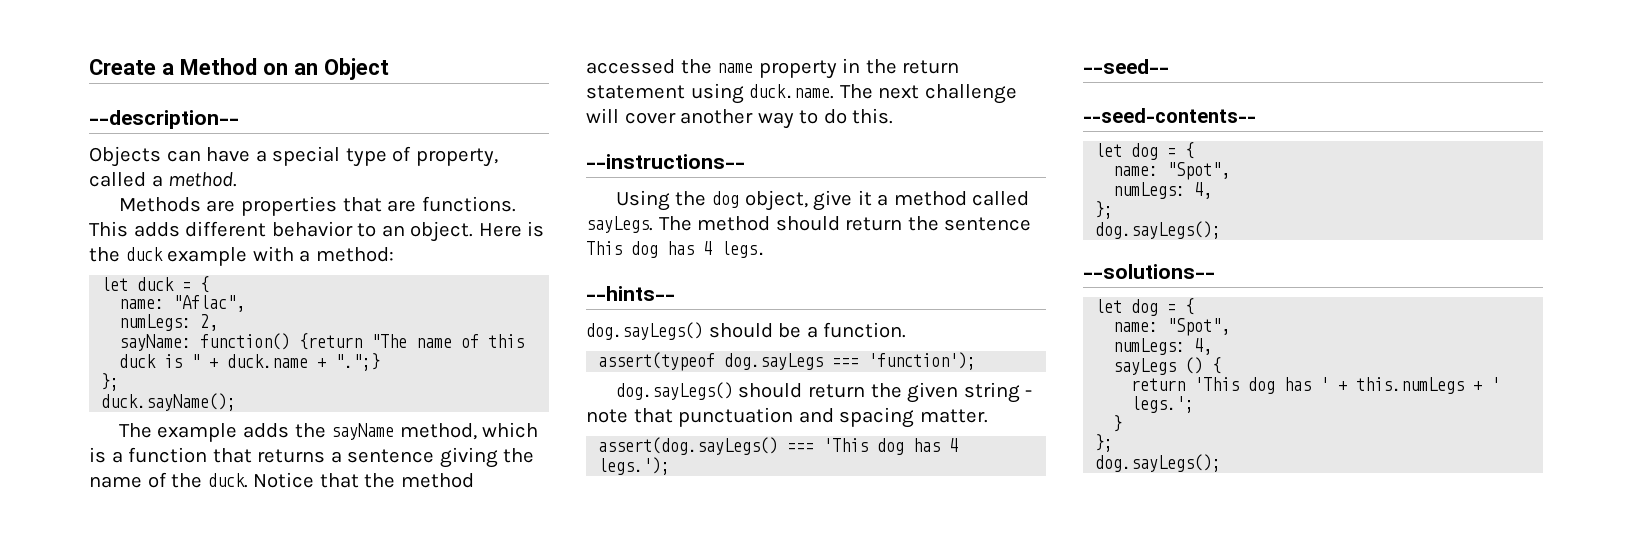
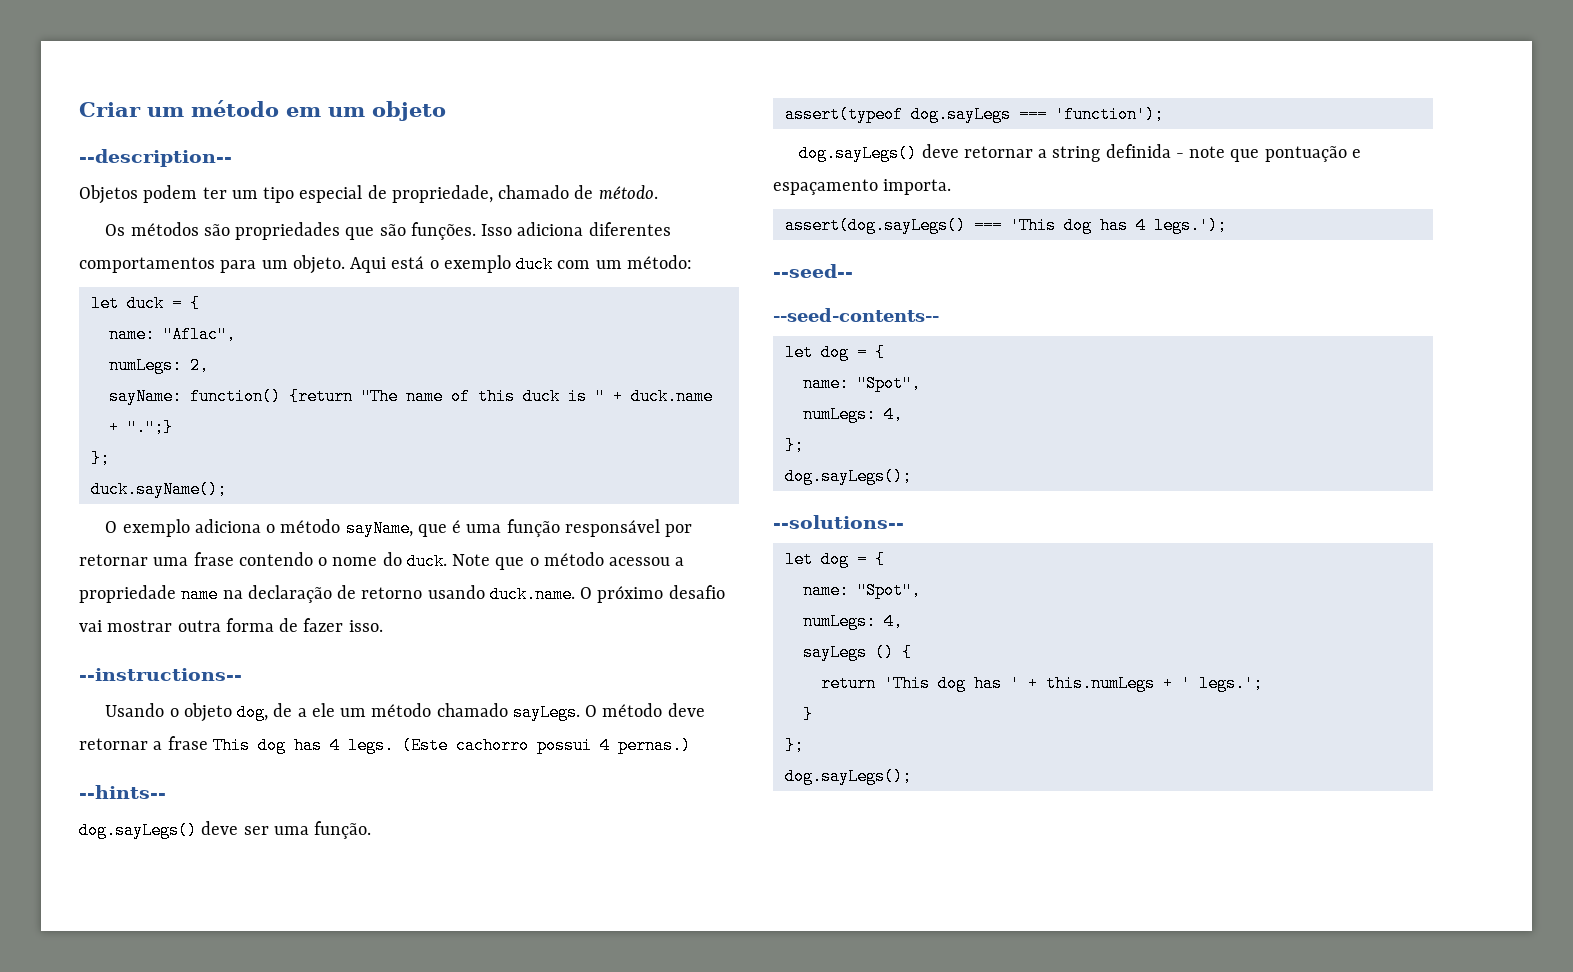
[89,58,389,80] [89,110,239,129] [89,146,498,167] [89,172,238,187] [118,196,516,216] [89,221,545,242] [89,246,394,266] Create a Method on an Object // --description-- // Objects can have a special type of property, called a method. // Methods are properties that are functions. This adds different behavior to an object. Here is the duck example with a method: -> [79,100,446,121] [79,149,232,167] [79,185,658,204] [105,222,671,240] [79,255,692,274] Criar um método em um objeto // --description-- // Objetos podem ter um tipo especial de propriedade, chamado de método. // Os métodos são propriedades que são funções. Isso adiciona diferentes comportamentos para um objeto. Aqui está o exemplo duck com um método:
[118,422,539,442] [89,447,535,468] [89,472,474,488] [586,58,960,79] [586,83,1017,104] [586,108,894,129] [586,154,745,169] [615,190,1030,211] [586,216,1032,233] The example adds the sayName method, which is a function that returns a sentence giving the name of the duck. Notice that the method accessed the name property in the return statement using duck.name. The next challenge will cover another way to do this. // --instructions-- // Using the dog object, give it a method called sayLegs. The method should return the sentence -> [105,519,693,537] [79,552,685,570] [79,585,725,603] [79,618,383,632] [79,668,242,681] [105,703,705,722] [79,736,208,750] O exemplo adiciona o método sayName, que é uma função responsável por retornar uma frase contendo o nome do duck. Note que o método acessou a propriedade name na declaração de retorno usando duck.name. O próximo desafio vai mostrar outra forma de fazer isso. // --instructions-- // Usando o objeto dog, de a ele um método chamado sayLegs. O método deve retornar a frase
[586,286,675,301] [586,322,907,340] // --hints-- // dog.sayLegs() should be a function. -> [401,737,691,754] [79,785,166,799] [79,821,372,839] (Este cachorro possui 4 pernas.) // --hints-- // dog.sayLegs() deve ser uma função.
[738,382,1033,403] [586,407,988,428] should return the given string - note that punctuation and spacing matter. -> [921,144,1361,162] [773,179,952,195] deve retornar a string definida - note que pontuação e espaçamento importa.

